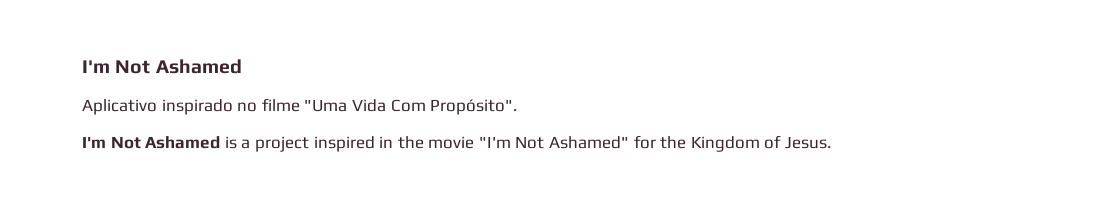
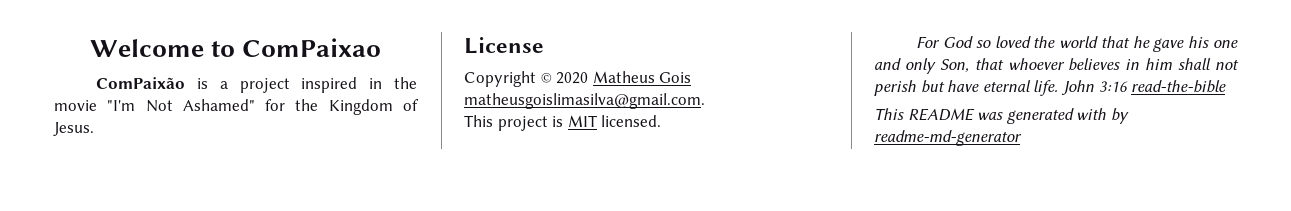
[82,59,242,74] [82,98,518,115] [82,136,221,149] I'm Not Ashamed // Aplicativo inspirado no filme "Uma Vida Com Propósito". // I'm Not Ashamed -> [89,38,382,57] [96,77,186,89] Welcome to ComPaixao // ComPaixão
(832, 142) none -> [464,37,544,54] [464,71,692,87] [464,93,705,109] [464,115,662,131] [916,36,1238,52] [874,58,1239,74] [874,80,1227,96] [874,108,1129,124] [874,130,1022,146] // License // Copyright © 2020 Matheus Gois matheusgoislimasilva@gmail.com. // This project is MIT licensed. // For God so loved the world that he gave his one and only Son, that whoever believes in him shall not perish but have eternal life. John 3:16 read-the-bible // This README was generated with by readme-md-generator

